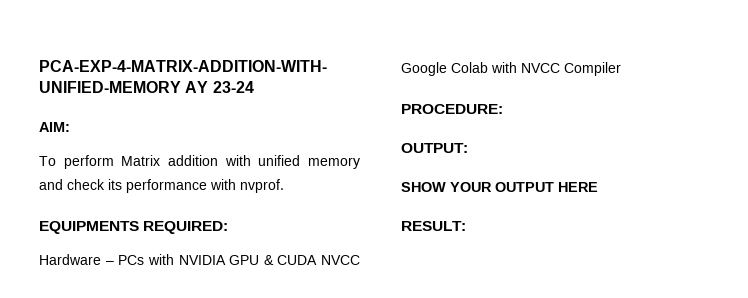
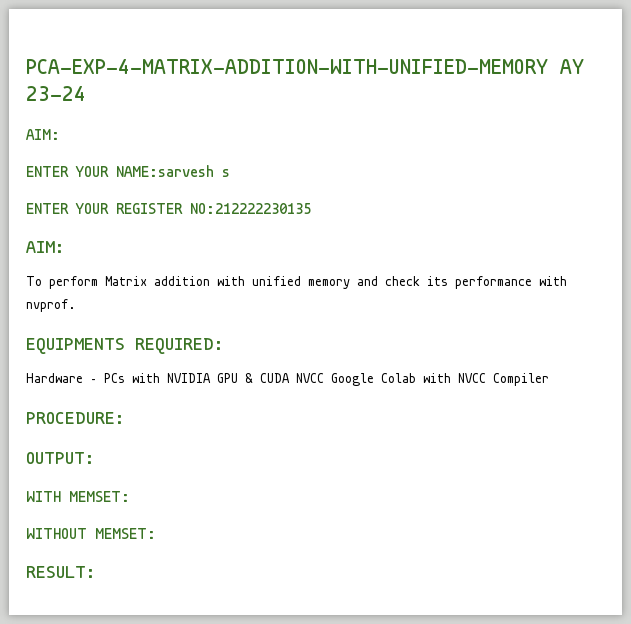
(70, 127) none -> [26,165,230,177] [26,203,311,214] [26,241,64,253] // ENTER YOUR NAME:sarvesh s // ENTER YOUR REGISTER NO:212222230135 // AIM:
[401,182,598,192] SHOW YOUR OUTPUT HERE -> [26,491,130,502] [26,528,156,539] WITH MEMSET: // WITHOUT MEMSET:

